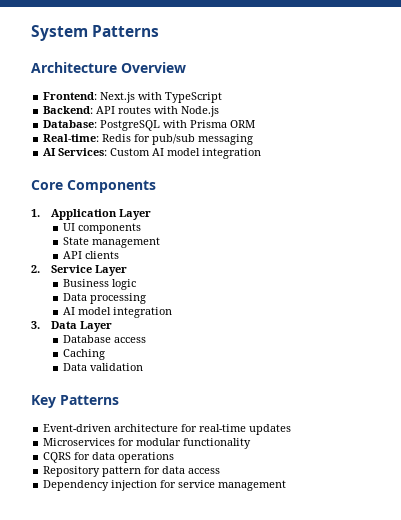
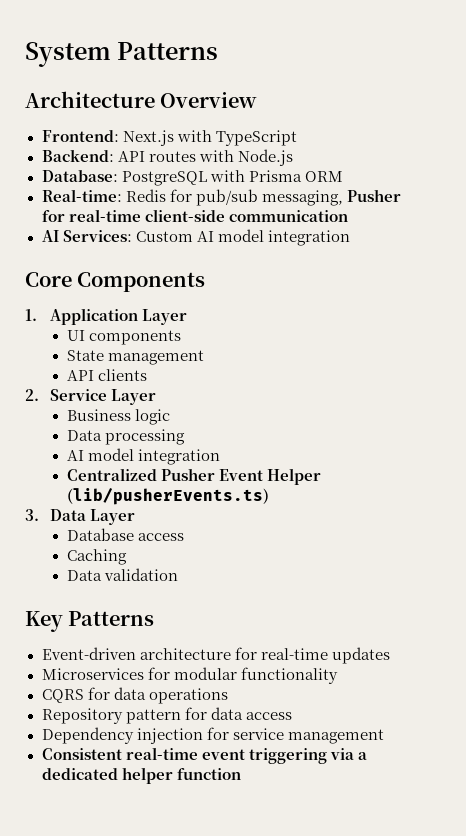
[198,134,254,145] messaging -> [261,189,401,206] [41,209,348,222] messaging, Pusher for real-time client-side communication
(173, 312) none -> [66,468,321,485] [66,488,269,505] // Centralized Pusher Event Helper (lib/pusherEvents.ts)
(287, 485) none -> [41,747,367,764] [41,767,241,784] // Consistent real-time event triggering via a dedicated helper function

